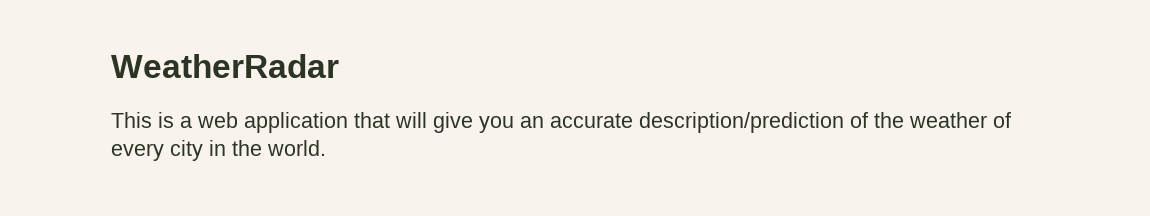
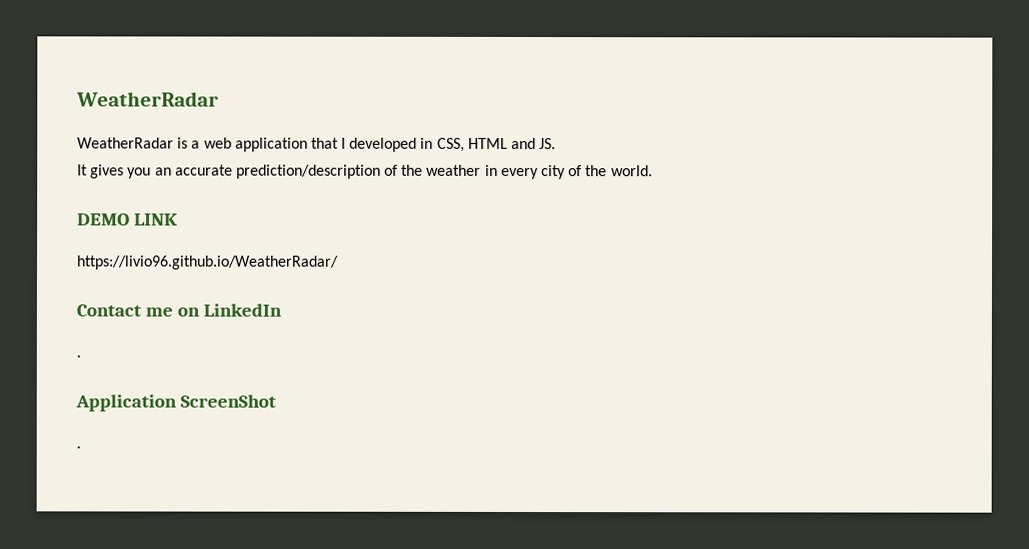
[111,112,152,128] This -> [77,137,174,149] WeatherRadar
[395,112,473,133] will give -> [341,137,557,152] [77,164,125,179] I developed in CSS, HTML and JS. // It gives
[639,112,844,133] description/prediction -> [235,164,381,179] prediction/description
[993,112,1011,128] of -> [484,164,498,176] in
[209,140,226,156] in -> [568,165,583,177] of
(326, 148) none -> [77,213,178,226] [77,255,339,270] [76,303,282,317] [76,355,81,358] [75,394,276,412] [76,446,81,449] // DEMO LINK // https://livio96.github.io/WeatherRadar/ // Contact me on LinkedIn // . // Application ScreenShot // .

